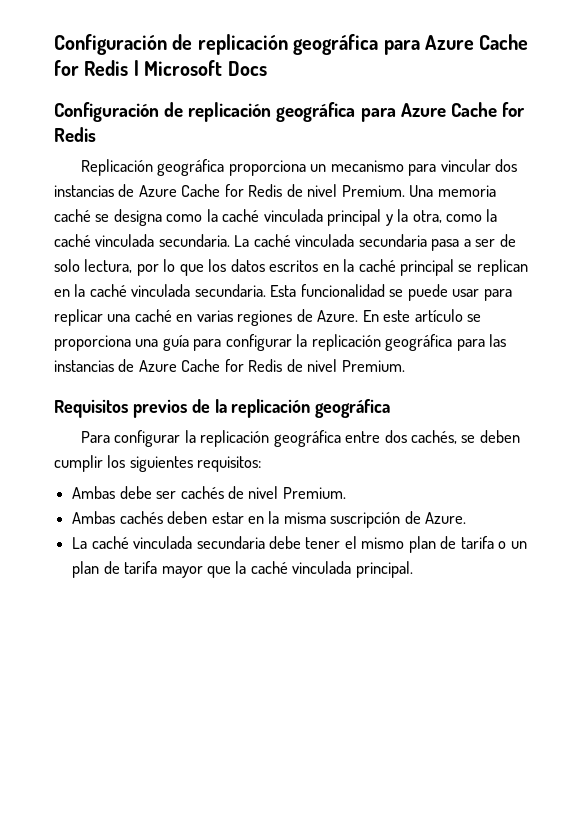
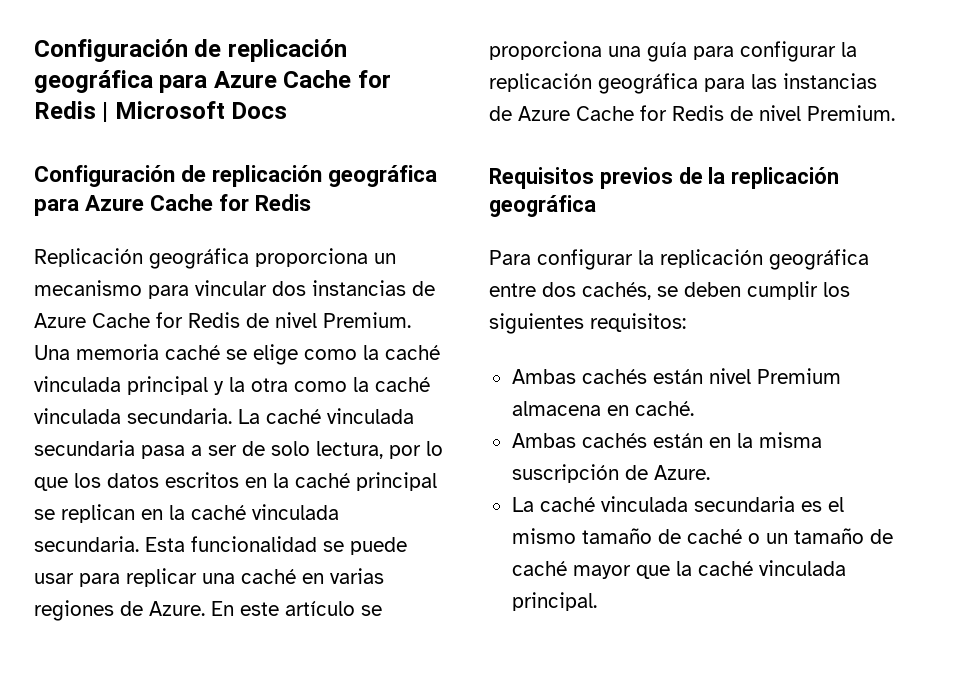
[113,209,162,226] designa -> [253,344,298,365] elige
[412,210,442,223] otra, -> [251,378,288,392] otra
[119,486,346,499] [72,511,244,524] debe ser cachés de nivel Premium. // Ambas cachés deben estar -> [581,368,841,384] [511,401,694,416] [511,433,703,448] cachés están nivel Premium almacena en caché. // Ambas cachés están
[268,536,527,553] [72,561,158,578] debe tener el mismo plan de tarifa o un plan de tarifa -> [800,497,844,512] [511,528,893,544] [511,561,567,576] es el mismo tamaño de caché o un tamaño de caché

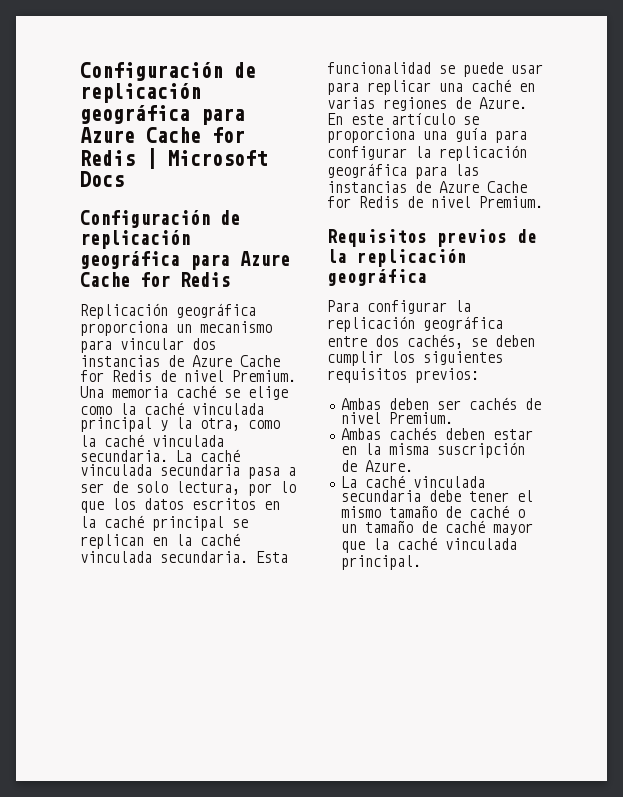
[251,378,288,392] otra -> [200,418,240,431] otra,
[590,313,686,332] [511,368,841,384] [511,401,694,416] [511,433,703,448] requisitos: // Ambas cachés están nivel Premium almacena en caché. // Ambas cachés están -> [327,368,479,383] [340,397,541,410] [340,412,453,424] [340,427,533,440] requisitos previos: // Ambas deben ser cachés de nivel Premium. // Ambas cachés deben estar
[800,501,822,512] es -> [428,490,509,502] debe tener

